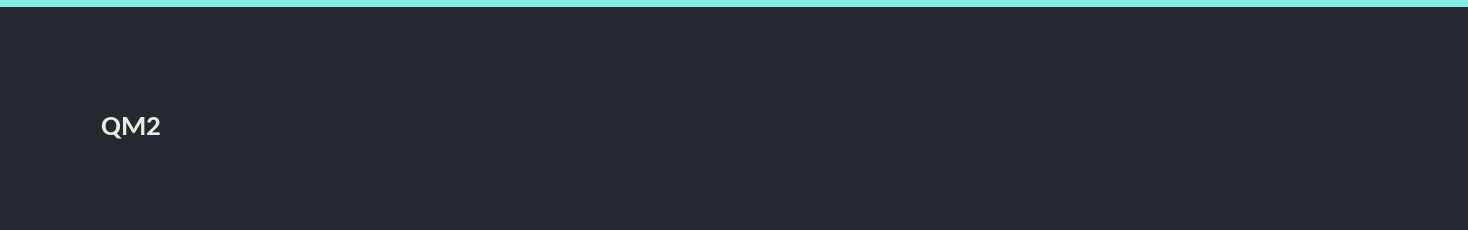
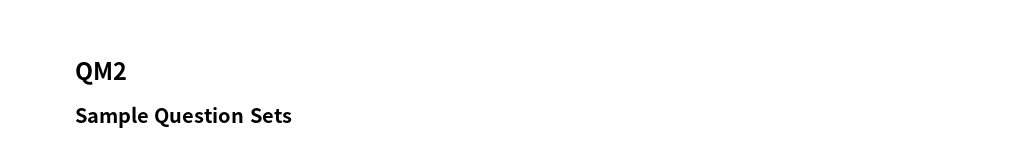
(161, 128) none -> [75,106,292,128] // Sample Question Sets

